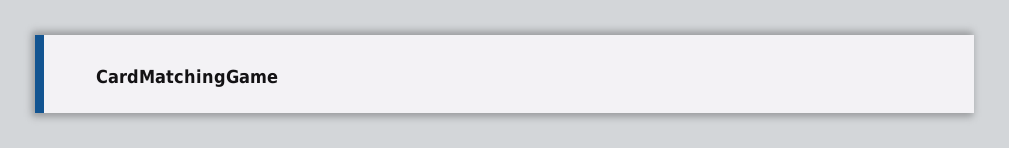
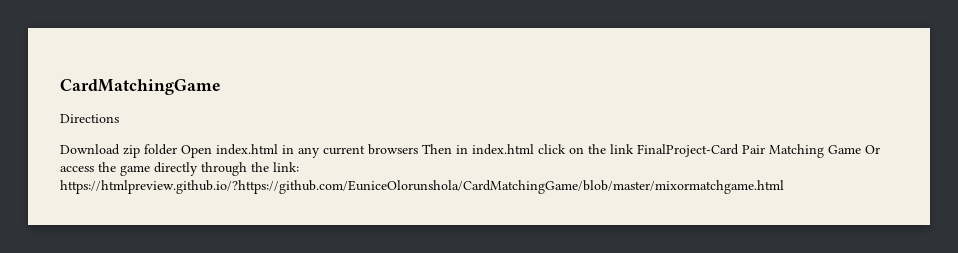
(278, 78) none -> [60,114,119,123] [60,144,880,158] [60,162,299,176] [60,180,784,194] // Directions // Download zip folder Open index.html in any current browsers Then in index.html click on the link FinalProject-Card Pair Matching Game Or access the game directly through the link: https://htmlpreview.github.io/?https://github.com/EuniceOlorunshola/CardMatchingGame/blob/master/mixormatchgame.html

